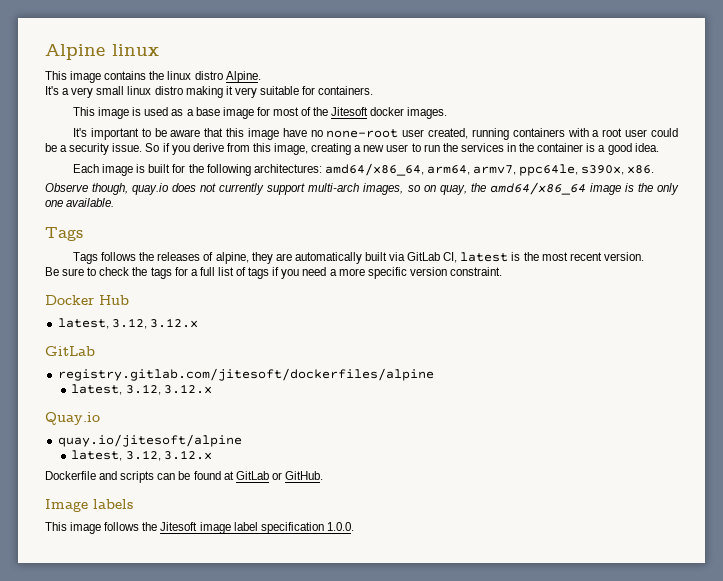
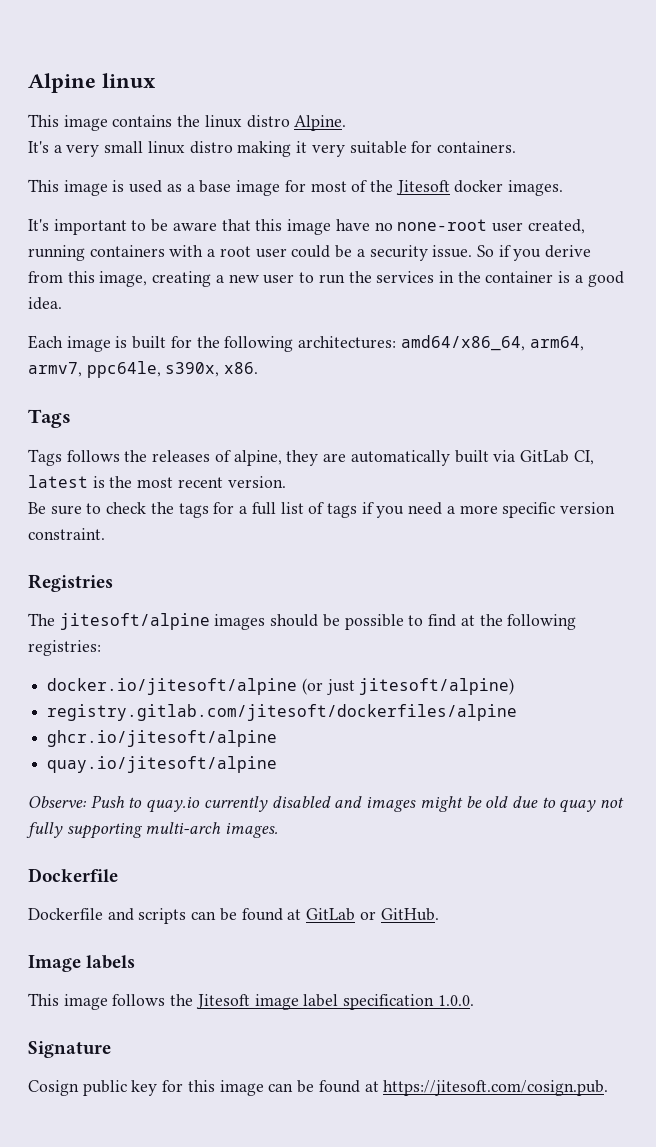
[45,182,679,195] [45,198,115,207] // Observe though, quay.io does not currently support multi-arch images, so on quay, the amd64/x86_64 image is the only one available. -> (259, 368) none
[45,295,129,305] [57,318,198,329] [45,346,95,356] [57,368,434,381] [71,384,212,395] [45,412,100,425] [57,434,242,447] [71,450,212,461] Docker Hub // latest, 3.12, 3.12.x // GitLab // registry.gitlab.com/jitesoft/dockerfiles/alpine // latest, 3.12, 3.12.x // Quay.io // quay.io/jitesoft/alpine // latest, 3.12, 3.12.x -> [28,574,113,592] [28,613,577,630] [28,640,101,656] [47,678,515,695] [47,704,518,721] [47,730,278,747] [47,756,278,773] [28,795,625,813] [26,822,279,839] [28,868,118,882] Registries // The jitesoft/alpine images should be possible to find at the following registries: // docker.io/jitesoft/alpine (or just jitesoft/alpine) // registry.gitlab.com/jitesoft/dockerfiles/alpine // ghcr.io/jitesoft/alpine // quay.io/jitesoft/alpine // Observe: Push to quay.io currently disabled and images might be old due to quay not fully supporting multi-arch images. // Dockerfile
(354, 526) none -> [28,1041,111,1058] [28,1080,609,1096] // Signature // Cosign public key for this image can be found at https://jitesoft.com/cosign.pub.

